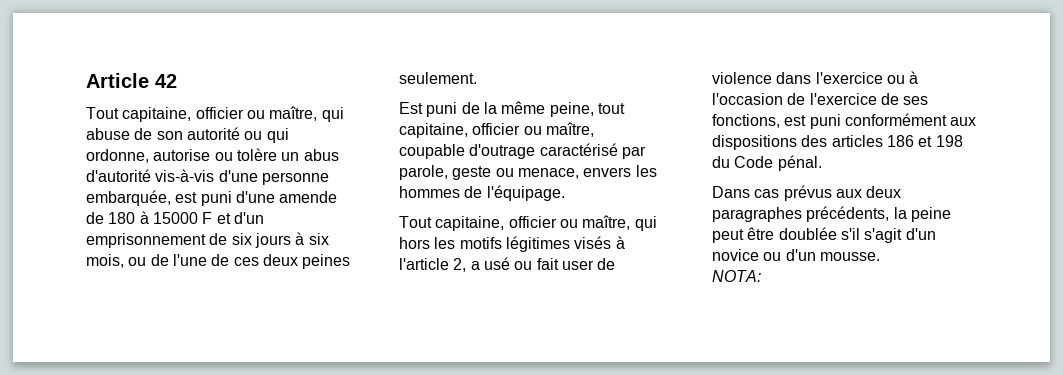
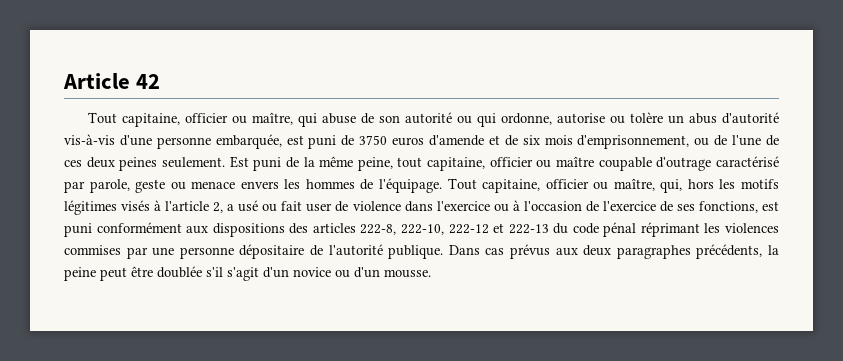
[235,191,338,203] [86,211,264,224] [86,232,329,248] [86,254,124,268] d'une amende de 180 à 15000 F et d'un emprisonnement de six jours à six mois, -> [341,135,690,149] de 3750 euros d'amende et de six mois d'emprisonnement,
(477, 78) // -> (225, 162) none
[545,122,594,137] maître, -> [556,156,595,167] maître
[517,168,579,179] menace, -> [191,181,236,189] menace
[399,215,657,231] // Tout capitaine, officier ou maître, qui -> [447,178,683,193] Tout capitaine, officier ou maître, qui,
[886,135,963,147] [712,155,822,171] 186 et 198 du Code pénal. // -> [360,222,779,237] [64,244,444,259] 222-8, 222-10, 222-12 et 222-13 du code pénal réprimant les violences commises par une personne dépositaire de l'autorité publique.
[712,270,761,282] // NOTA: -> (431, 273) none

